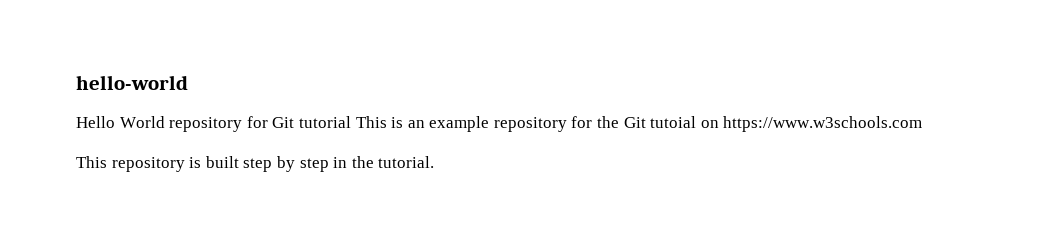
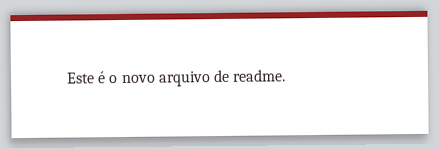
[76,75,188,90] [76,116,923,132] [76,156,435,172] hello-world // Hello World repository for Git tutorial This is an example repository for the Git tutoial on https://www.w3schools.com // This repository is built step by step in the tutorial. -> [66,69,287,87] Este é o novo arquivo de readme.

